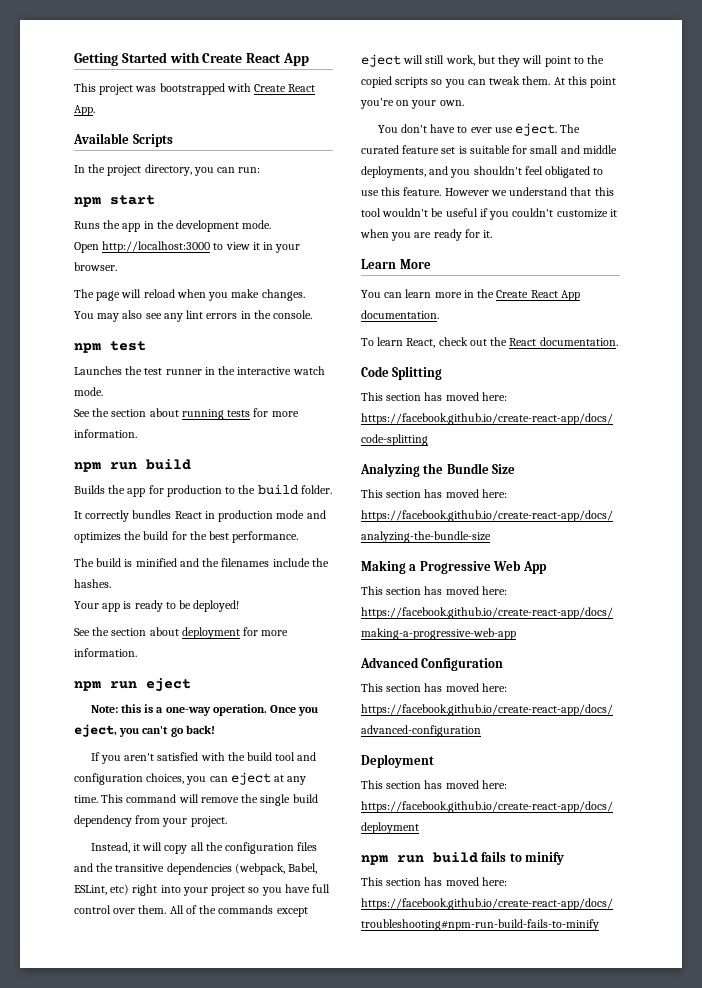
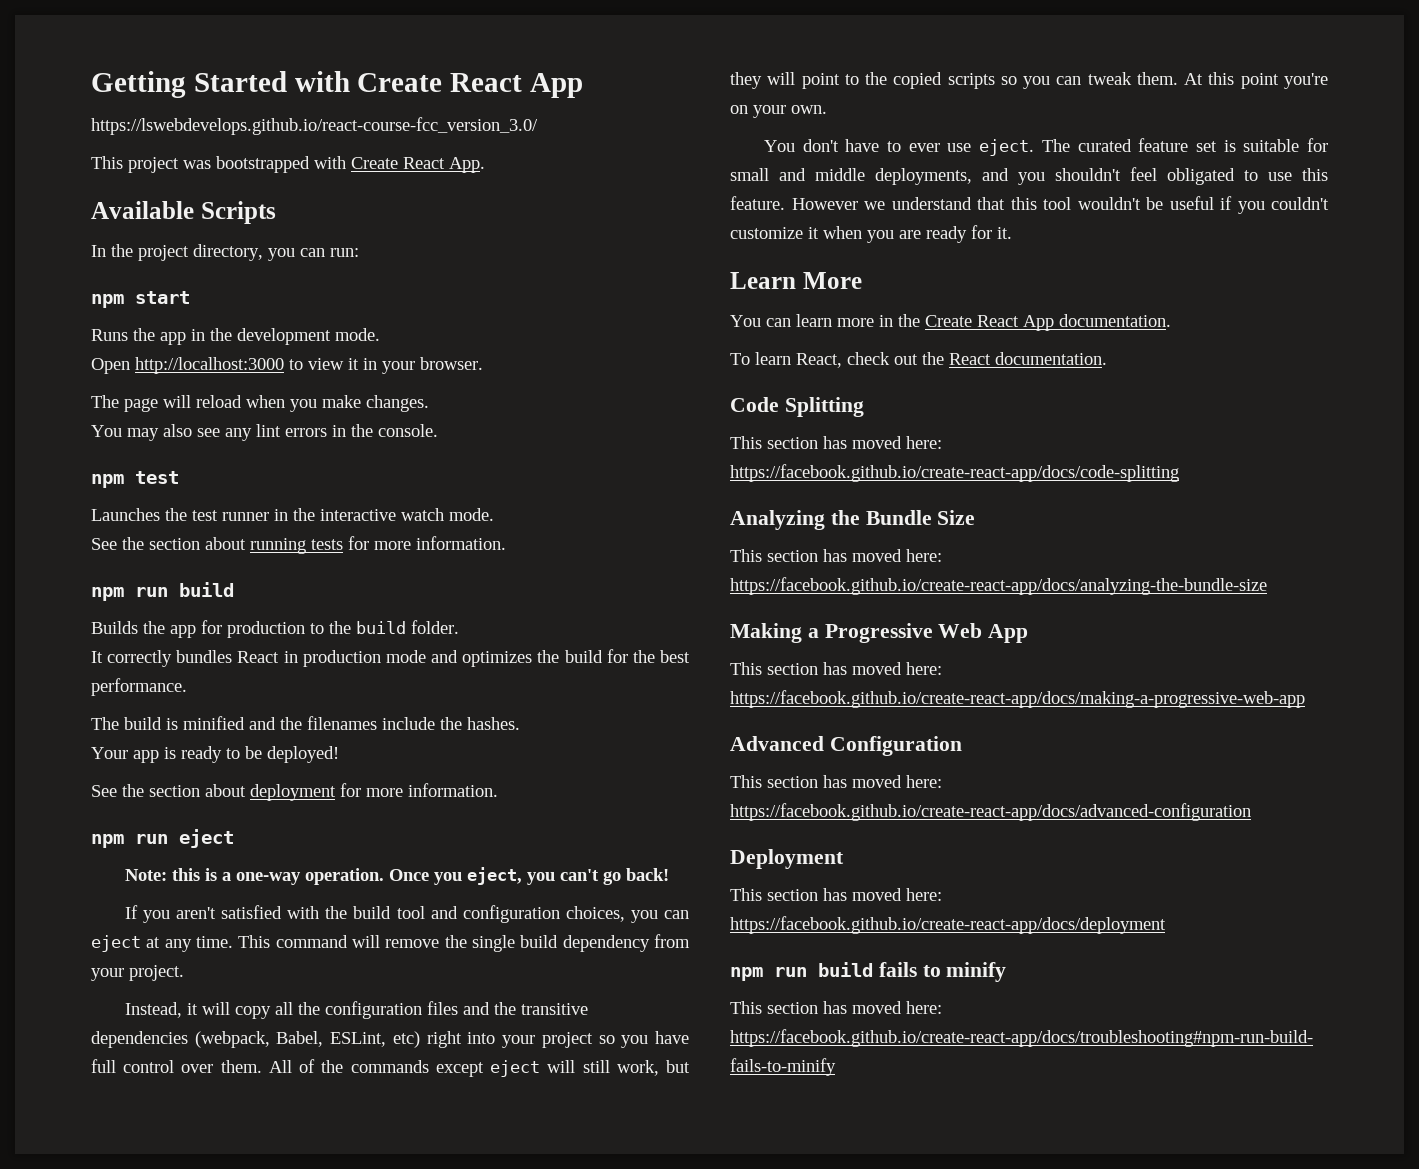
(309, 59) none -> [91,117,538,135] // https://lswebdevelops.github.io/react-course-fcc_version_3.0/

